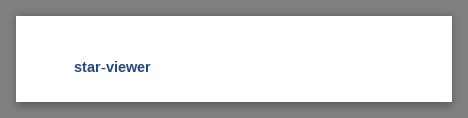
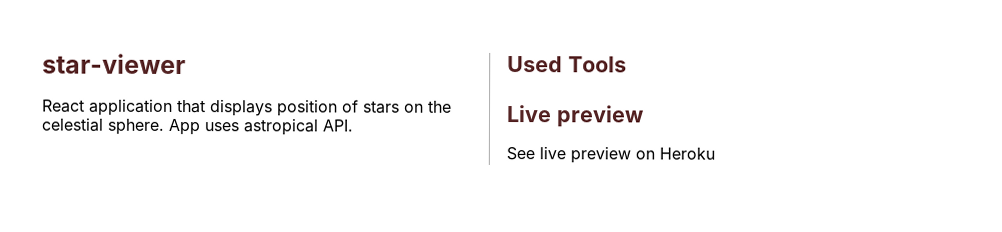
(151, 66) none -> [42,98,452,117] [41,117,353,136] [507,56,627,73] [506,105,644,128] [506,146,715,164] // React application that displays position of stars on the celestial sphere. App uses astropical API. // Used Tools // Live preview // See live preview on Heroku

